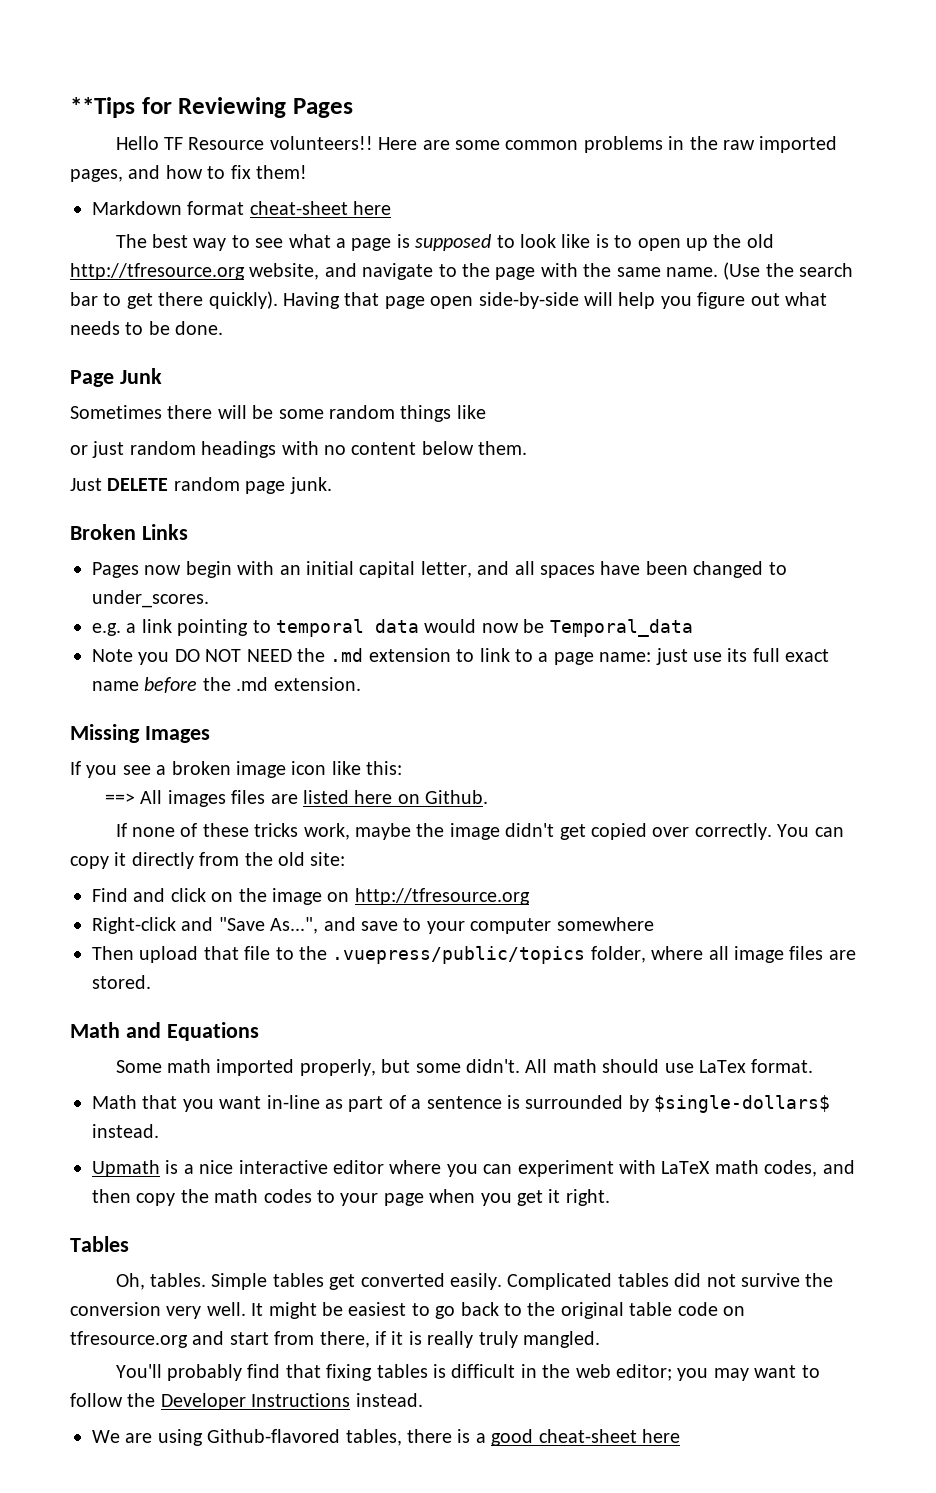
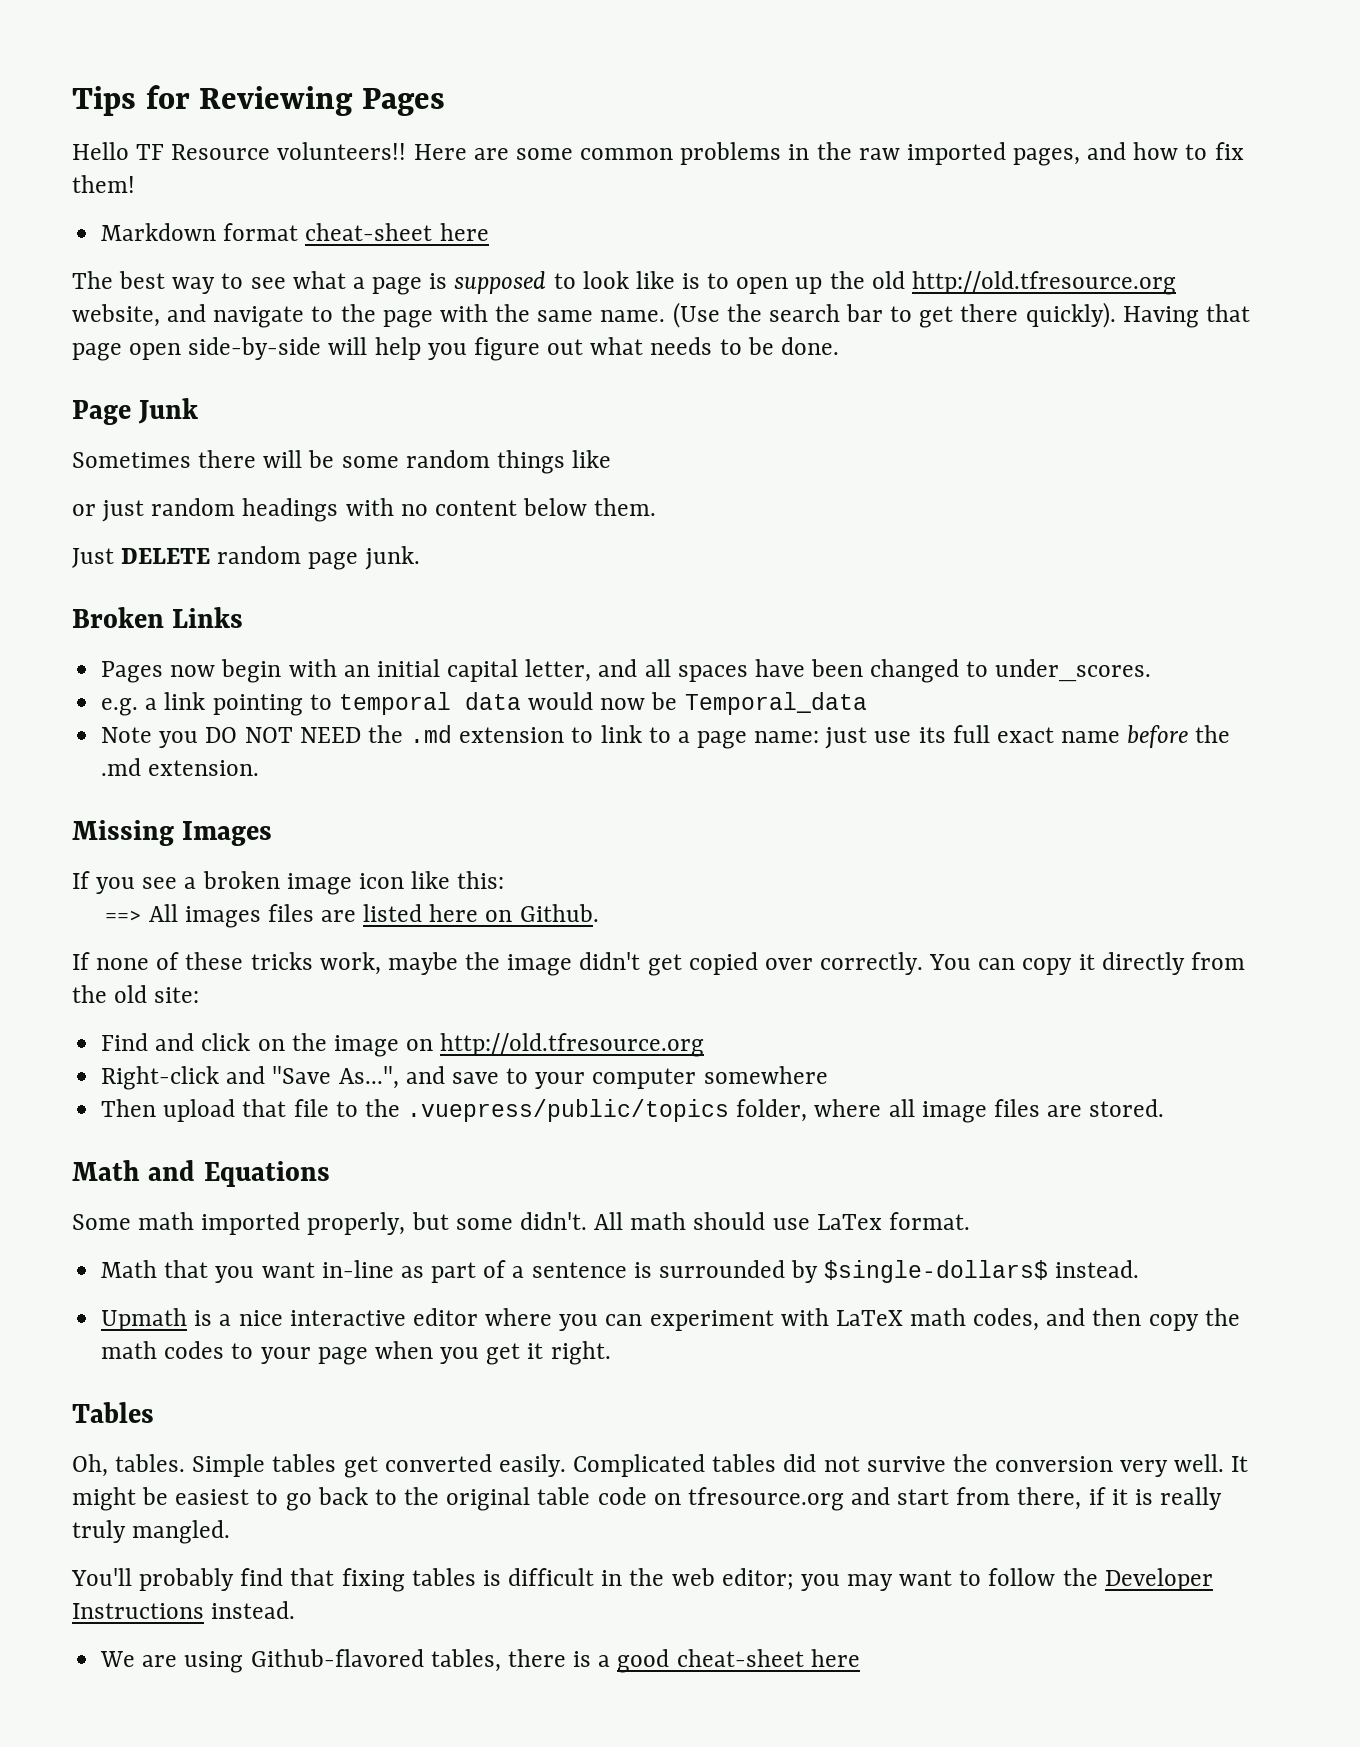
[70,97,135,118] **Tips -> [72,86,136,116] Tips
[70,263,245,280] http://tfresource.org -> [911,271,1176,295] http://old.tfresource.org
[354,888,530,905] http://tfresource.org -> [440,1033,705,1057] http://old.tfresource.org

